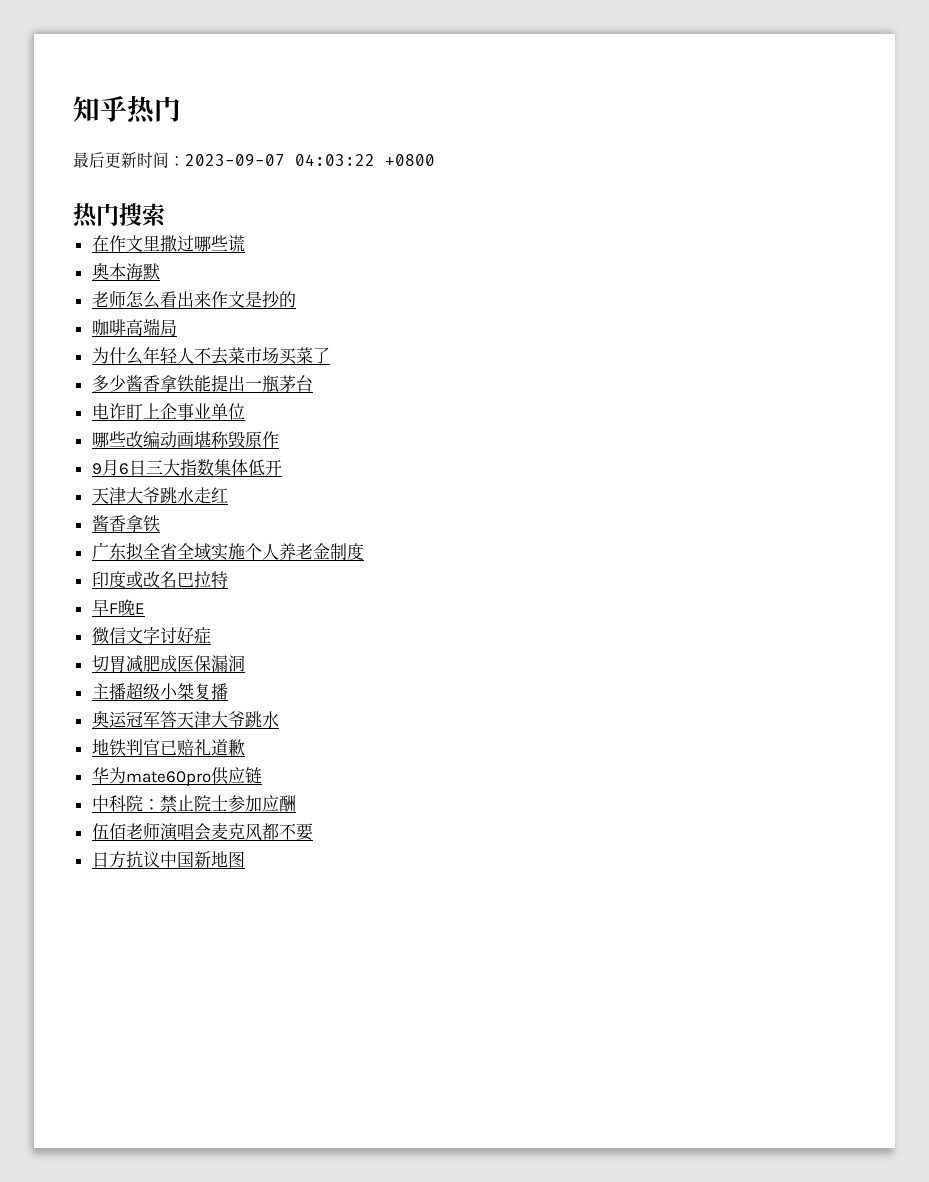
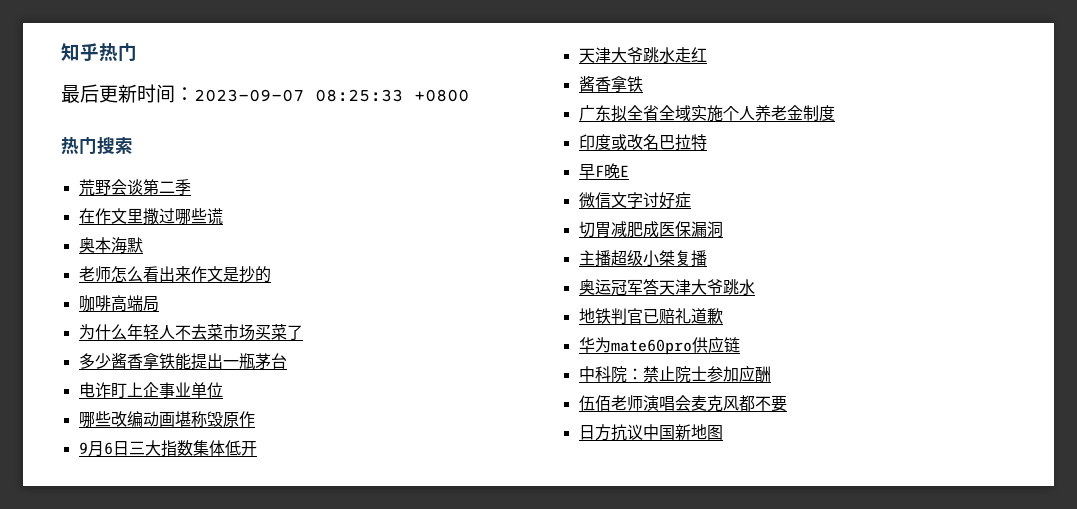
[295,154,375,166] 04:03:22 -> [315,89,403,102] 08:25:33
(165, 215) none -> [78,179,191,196] // 荒野会谈第二季

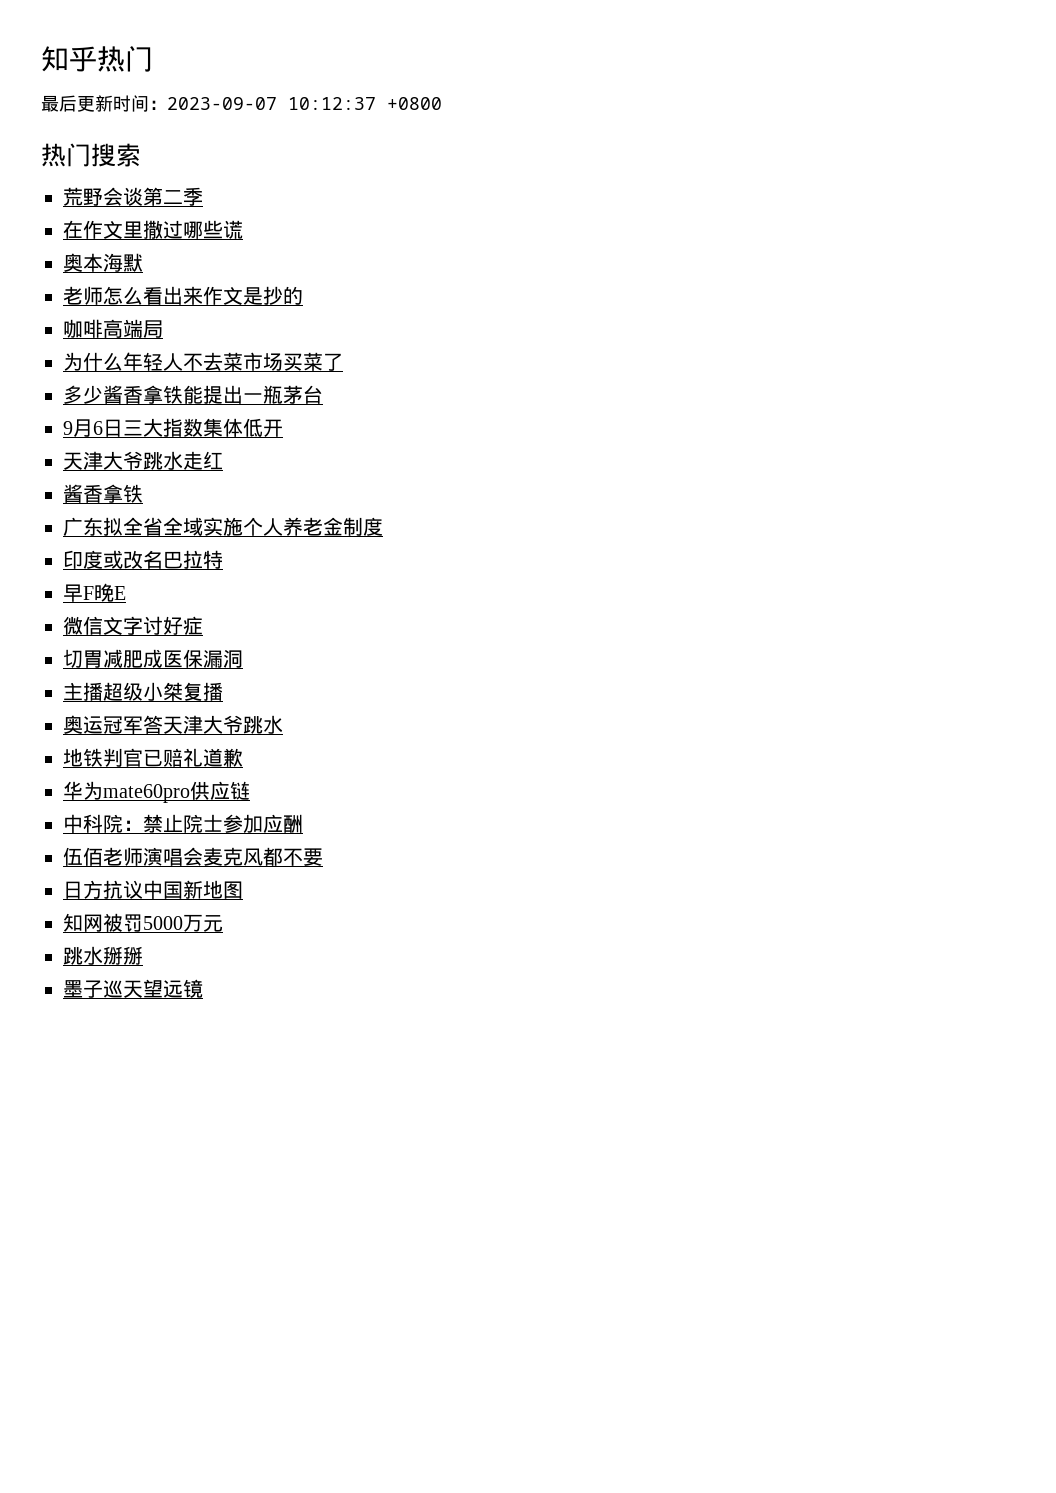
[315,89,403,102] 08:25:33 -> [288,97,376,110] 10:12:37
[78,382,223,398] [78,411,255,428] // 电诈盯上企事业单位 // 哪些改编动画堪称毁原作 -> (323, 394) none
(723, 432) none -> [63,913,223,932] [63,946,143,965] [63,979,203,998] // 知网被罚5000万元 // 跳水掰掰 // 墨子巡天望远镜

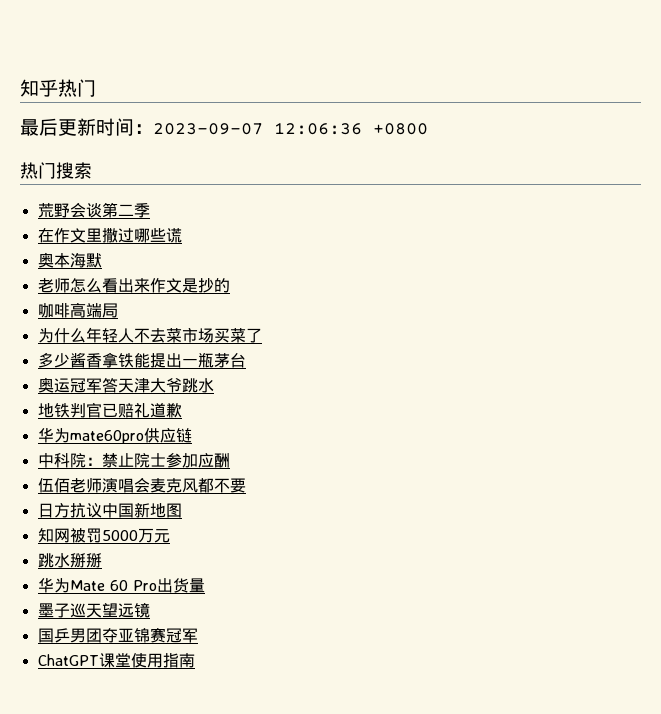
[288,97,376,110] 10:12:37 -> [274,122,362,135] 12:06:36
[63,418,283,437] [63,451,223,470] [63,484,143,503] [63,517,383,536] [63,550,223,569] [63,583,126,602] [63,616,203,635] [63,649,243,668] [63,682,223,701] // 9月6日三大指数集体低开 // 天津大爷跳水走红 // 酱香拿铁 // 广东拟全省全域实施个人养老金制度 // 印度或改名巴拉特 // 早F晚E // 微信文字讨好症 // 切胃减肥成医保漏洞 // 主播超级小桀复播 -> (246, 360) none
[63,979,203,998] 墨子巡天望远镜 -> [37,578,205,593] [37,602,150,618] [37,627,198,643] [37,653,195,668] 华为Mate 60 Pro出货量 // 墨子巡天望远镜 // 国乒男团夺亚锦赛冠军 // ChatGPT课堂使用指南

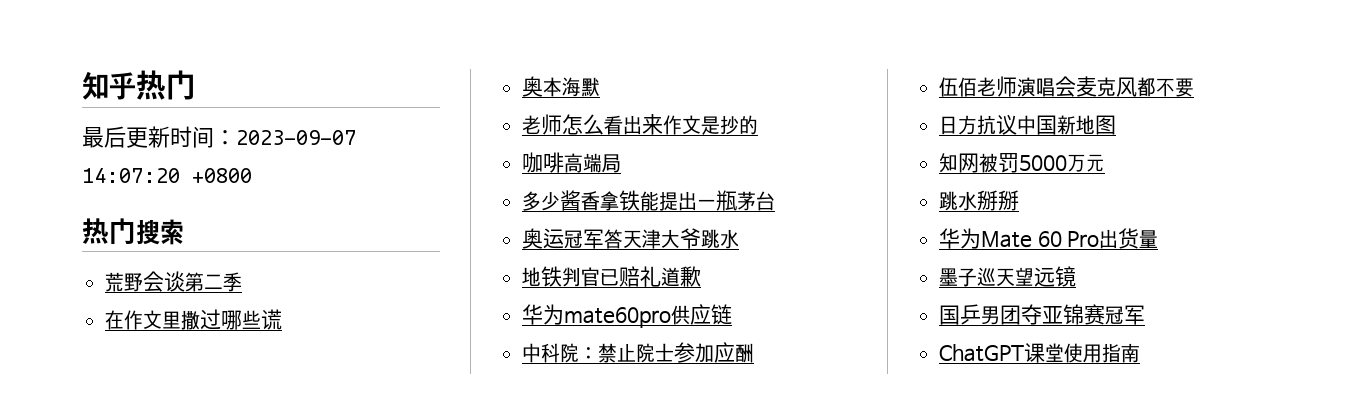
[274,122,362,135] 12:06:36 -> [82,168,180,183] 14:07:20
[37,327,262,343] // 为什么年轻人不去菜市场买菜了 -> (622, 163) none

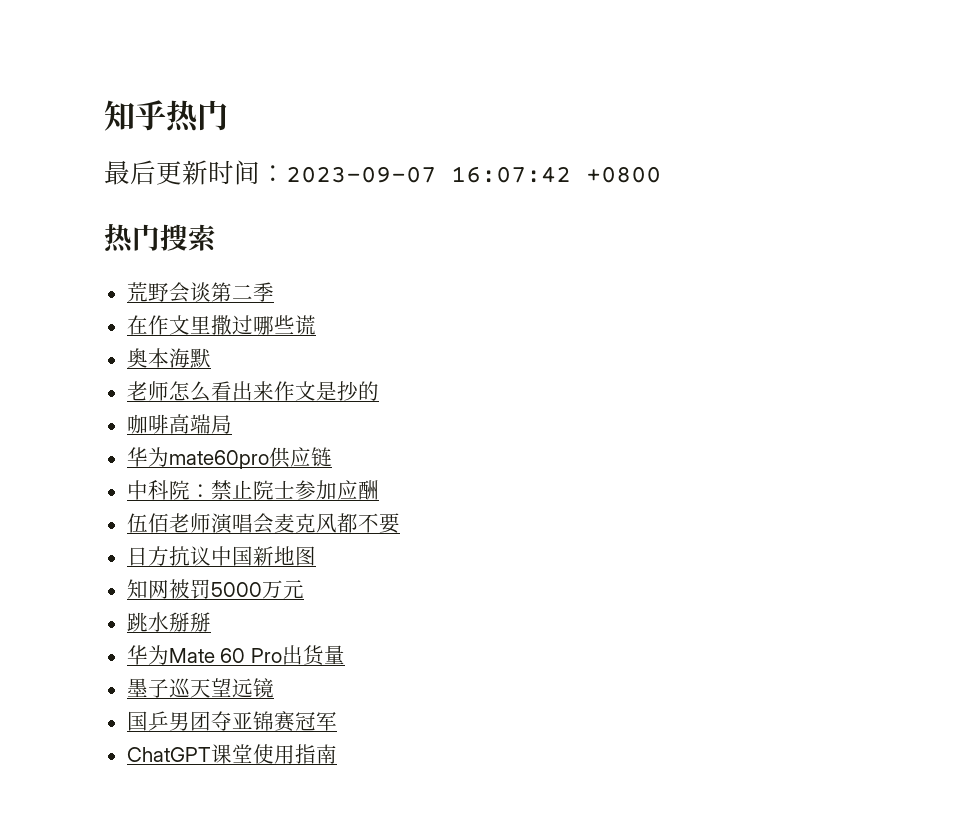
[82,168,180,183] 14:07:20 -> [451,166,571,183] 16:07:42
[522,190,776,211] [522,228,740,249] [522,266,702,287] // 多少酱香拿铁能提出一瓶茅台 // 奥运冠军答天津大爷跳水 // 地铁判官已赔礼道歉 -> (232, 424) none

